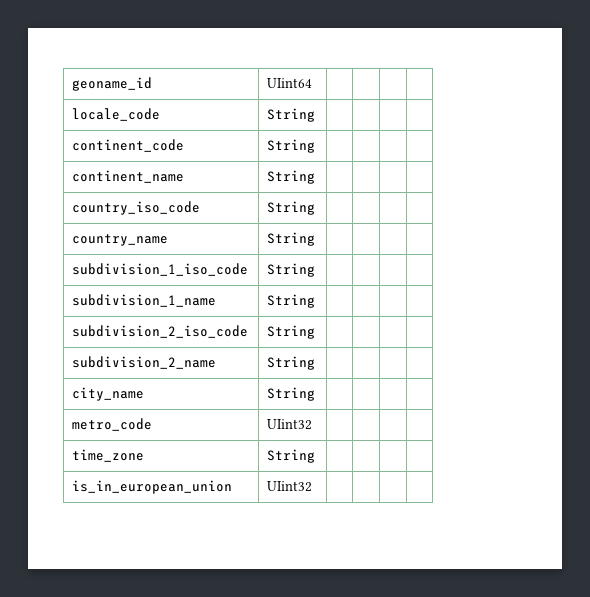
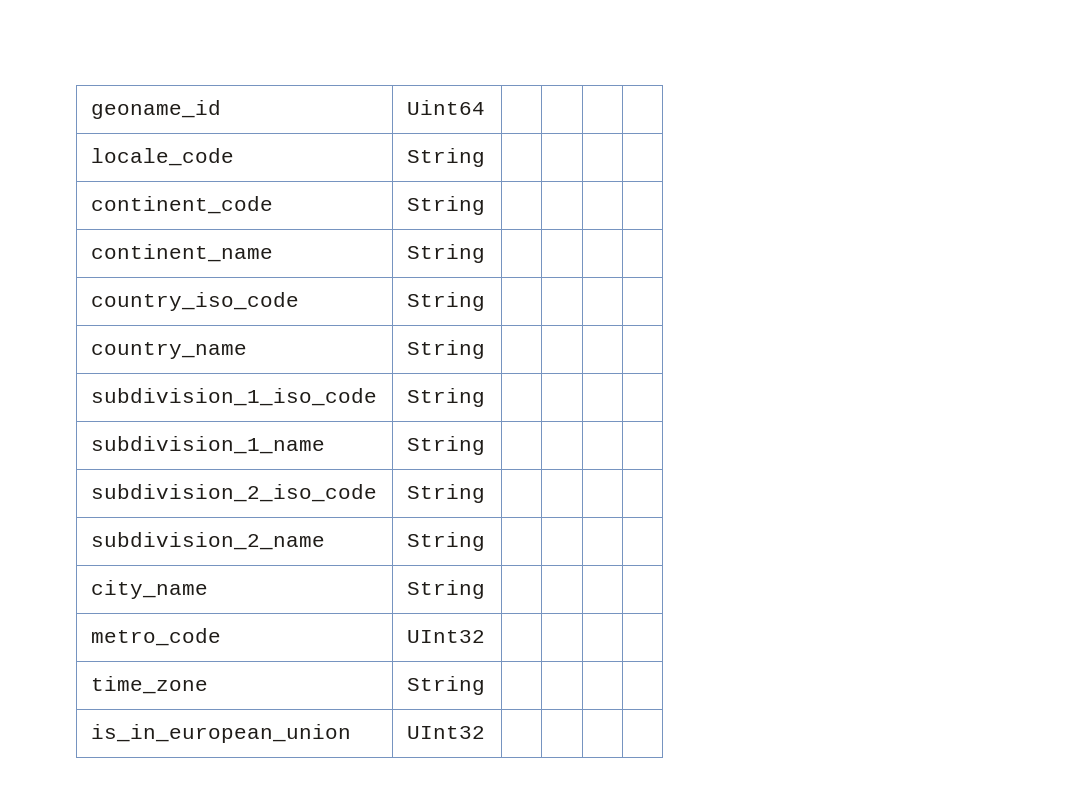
[267,78,313,88] UIint64 -> [406,100,485,115] Uint64
[267,419,313,430] UIint32 -> [406,630,485,643] UInt32
[267,481,313,492] UIint32 -> [406,726,485,739] UInt32

